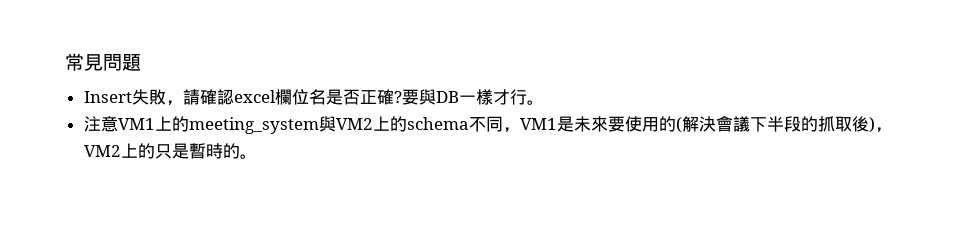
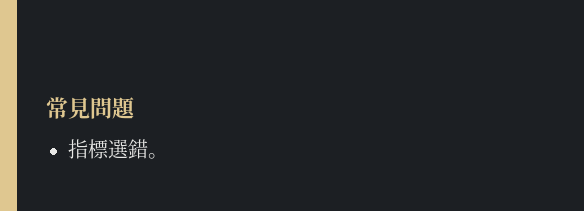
[83,89,544,106] [83,115,892,134] [83,143,240,159] Insert失敗，請確認excel欄位名是否正確?要與DB一樣才行。 // 注意VM1上的meeting_system與VM2上的schema不同，VM1是未來要使用的(解決會議下半段的抓取後)，VM2上的只是暫時的 -> [68,139,148,159] 指標選錯

